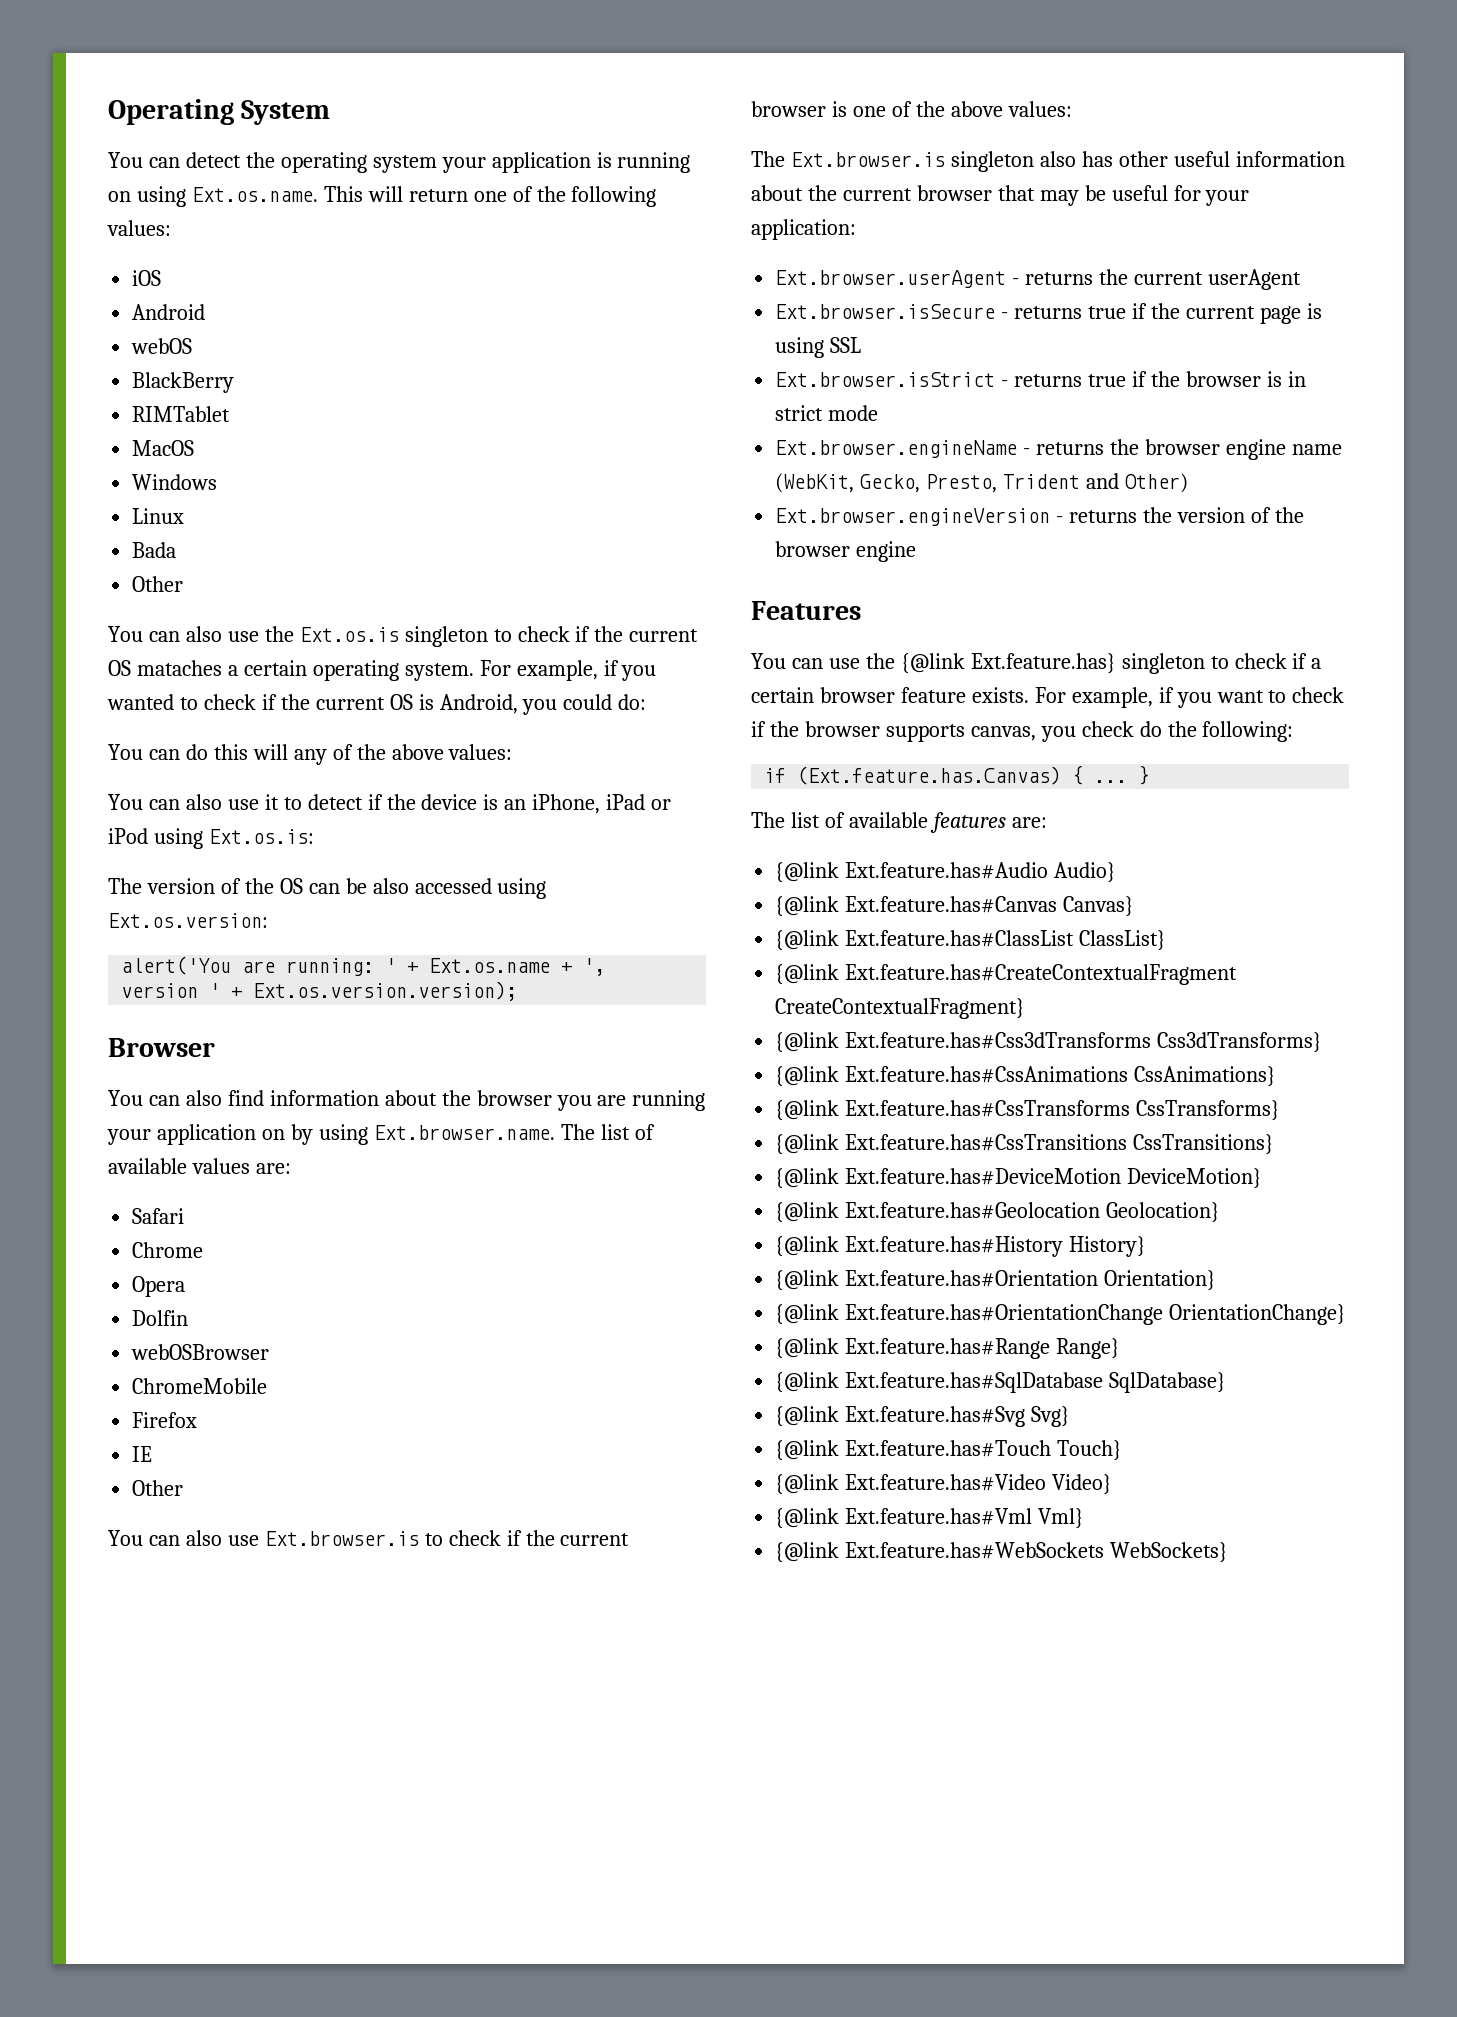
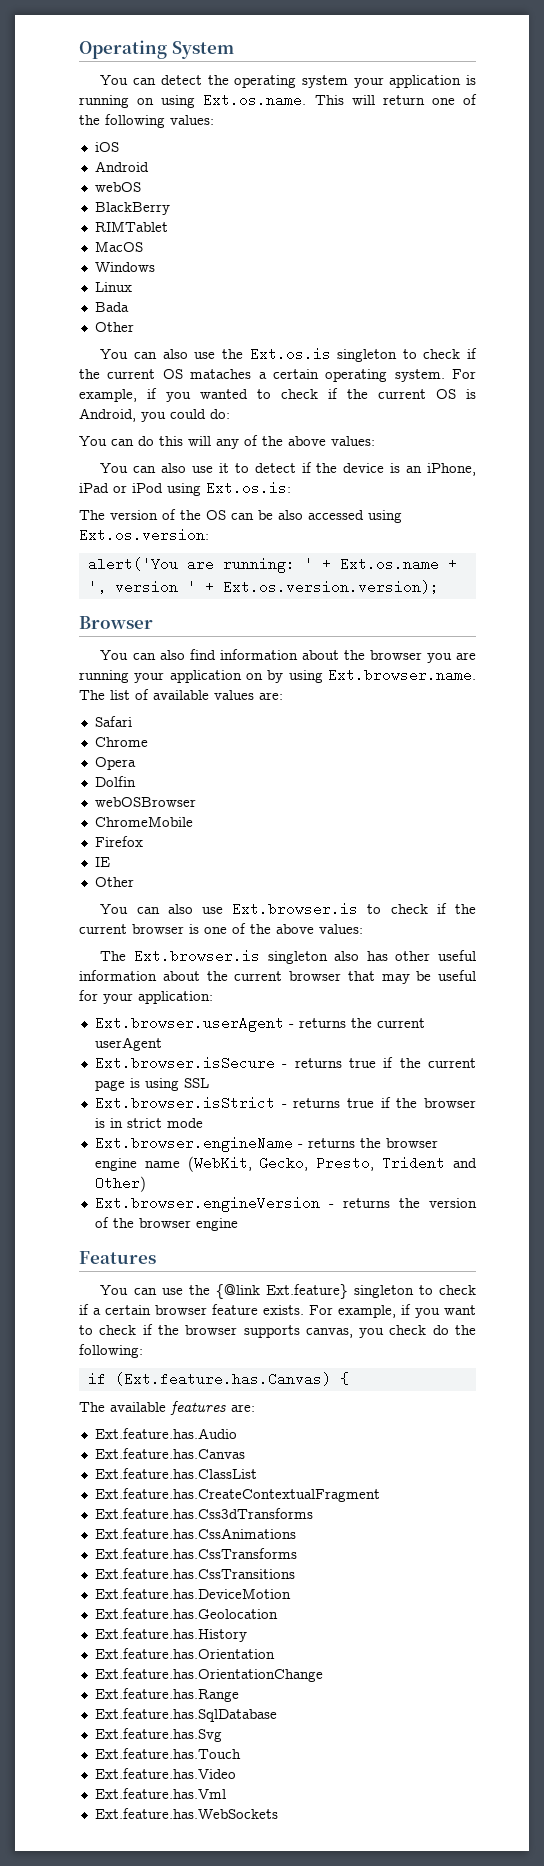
[970,653,1116,674] Ext.feature.has} -> [265,1284,348,1299] Ext.feature}
[1094,765,1150,785] [751,812,845,828] ... } // The list of -> [79,1402,105,1412] // The
[775,862,1117,883] [775,896,1135,917] [775,930,1167,951] [775,964,1238,985] [775,998,1026,1019] [775,1032,1323,1053] [775,1066,1277,1087] [775,1100,1281,1121] [775,1134,1275,1155] [775,1168,1263,1189] [775,1202,1221,1223] [775,1236,1147,1257] [775,1270,1217,1291] [775,1304,1347,1325] [775,1338,1121,1359] [775,1372,1227,1393] [775,1406,1071,1427] [775,1440,1123,1461] [775,1474,1113,1495] [775,1508,1085,1529] [775,1542,1229,1563] {@link Ext.feature.has#Audio Audio} // {@link Ext.feature.has#Canvas Canvas} // {@link Ext.feature.has#ClassList ClassList} // {@link Ext.feature.has#CreateContextualFragment CreateContextualFragment} // {@link Ext.feature.has#Css3dTransforms Css3dTransforms} // {@link Ext.feature.has#CssAnimations CssAnimations} // {@link Ext.feature.has#CssTransforms CssTransforms} // {@link Ext.feature.has#CssTransitions CssTransitions} // {@link Ext.feature.has#DeviceMotion DeviceMotion} // {@link Ext.feature.has#Geolocation Geolocation} // {@link Ext.feature.has#History History} // {@link Ext.feature.has#Orientation Orientation} // {@link Ext.feature.has#OrientationChange OrientationChange} // {@link Ext.feature.has#Range Range} // {@link Ext.feature.has#SqlDatabase SqlDatabase} // {@link Ext.feature.has#Svg Svg} // {@link Ext.feature.has#Touch Touch} // {@link Ext.feature.has#Video Video} // {@link Ext.feature.has#Vml Vml} // {@link Ext.feature.has#WebSockets WebSockets} -> [94,1428,237,1439] [94,1448,245,1459] [94,1468,257,1479] [94,1488,380,1502] [94,1508,313,1519] [94,1528,296,1539] [94,1548,297,1559] [94,1568,295,1579] [94,1588,291,1599] [94,1608,278,1619] [94,1628,247,1642] [94,1648,275,1659] [94,1668,323,1682] [94,1688,239,1702] [94,1708,277,1722] [94,1728,222,1742] [94,1748,241,1759] [94,1768,236,1779] [94,1788,226,1799] [94,1808,278,1819] Ext.feature.has.Audio // Ext.feature.has.Canvas // Ext.feature.has.ClassList // Ext.feature.has.CreateContextualFragment // Ext.feature.has.Css3dTransforms // Ext.feature.has.CssAnimations // Ext.feature.has.CssTransforms // Ext.feature.has.CssTransitions // Ext.feature.has.DeviceMotion // Ext.feature.has.Geolocation // Ext.feature.has.History // Ext.feature.has.Orientation // Ext.feature.has.OrientationChange // Ext.feature.has.Range // Ext.feature.has.SqlDatabase // Ext.feature.has.Svg // Ext.feature.has.Touch // Ext.feature.has.Video // Ext.feature.has.Vml // Ext.feature.has.WebSockets

